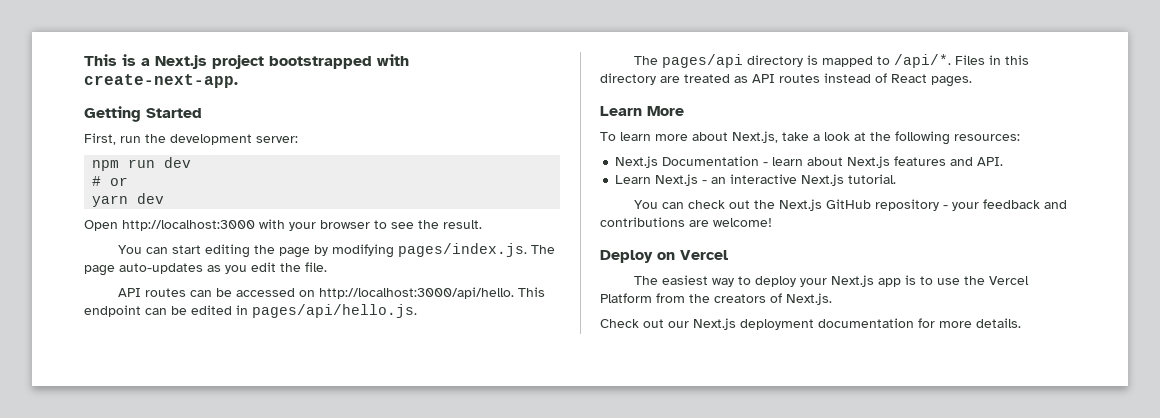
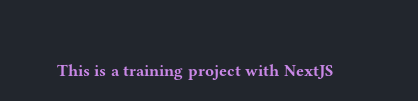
[155,54,409,69] [84,74,238,88] [84,106,202,122] [84,133,298,145] [92,157,192,171] [92,176,129,186] [92,193,165,207] [84,219,482,231] [118,243,556,258] [84,262,327,276] [118,287,546,299] [84,304,417,318] [634,54,1030,68] [600,73,972,87] [600,106,684,116] [600,131,1020,145] [615,156,1004,168] [615,174,897,186] [634,199,1068,211] [600,217,772,227] [600,250,728,263] [634,275,1030,287] [600,293,832,305] [600,318,1021,330] Next.js project bootstrapped with create-next-app. // Getting Started // First, run the development server: // npm run dev // # or // yarn dev // Open http://localhost:3000 with your browser to see the result. // You can start editing the page by modifying pages/index.js. The page auto-updates as you edit the file. // API routes can be accessed on http://localhost:3000/api/hello. This endpoint can be edited in pages/api/hello.js. // The pages/api directory is mapped to /api/*. Files in this directory are treated as API routes instead of React pages. // Learn More // To learn more about Next.js, take a look at the following resources: // Next.js Documentation - learn about Next.js features and API. // Learn Next.js - an interactive Next.js tutorial. // You can check out the Next.js GitHub repository - your feedback and contributions are welcome! // Deploy on Vercel // The easiest way to deploy your Next.js app is to use the Vercel Platform from the creators of Next.js. // Check out our Next.js deployment documentation for more details. -> [123,64,333,80] training project with NextJS

